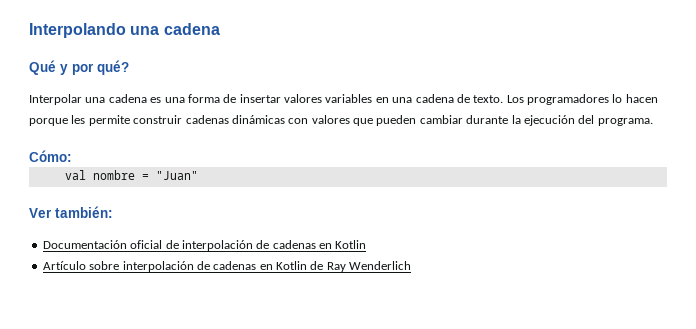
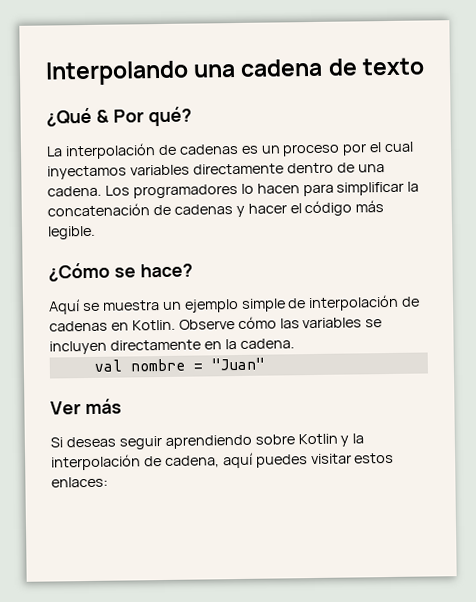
[29,60,129,75] [29,94,658,105] [29,115,653,126] [29,150,72,162] // Qué y por qué? // Interpolar una cadena es una forma de insertar valores variables en una cadena de texto. Los programadores lo hacen porque les permite construir cadenas dinámicas con valores que pueden cambiar durante la ejecución del programa. // Cómo: -> [327,57,425,76] [46,106,192,127] [46,141,415,160] [47,162,385,180] [47,181,420,199] [47,200,385,218] [47,225,96,240] [48,262,193,282] [48,294,421,315] [49,316,383,332] [49,338,295,355] de texto // ¿Qué & Por qué? // La interpolación de cadenas es un proceso por el cual inyectamos variables directamente dentro de una cadena. Los programadores lo hacen para simplificar la concatenación de cadenas y hacer el código más legible. // ¿Cómo se hace? // Aquí se muestra un ejemplo simple de interpolación de cadenas en Kotlin. Observe cómo las variables se incluyen directamente en la cadena.
[55,206,113,218] [42,240,367,251] [42,261,412,272] también: // Documentación oficial de interpolación de cadenas en Kotlin // Artículo sobre interpolación de cadenas en Kotlin de Ray Wenderlich -> [84,398,122,415] [50,433,365,450] [51,452,395,471] [51,476,108,488] más // Si deseas seguir aprendiendo sobre Kotlin y la interpolación de cadena, aquí puedes visitar estos enlaces:

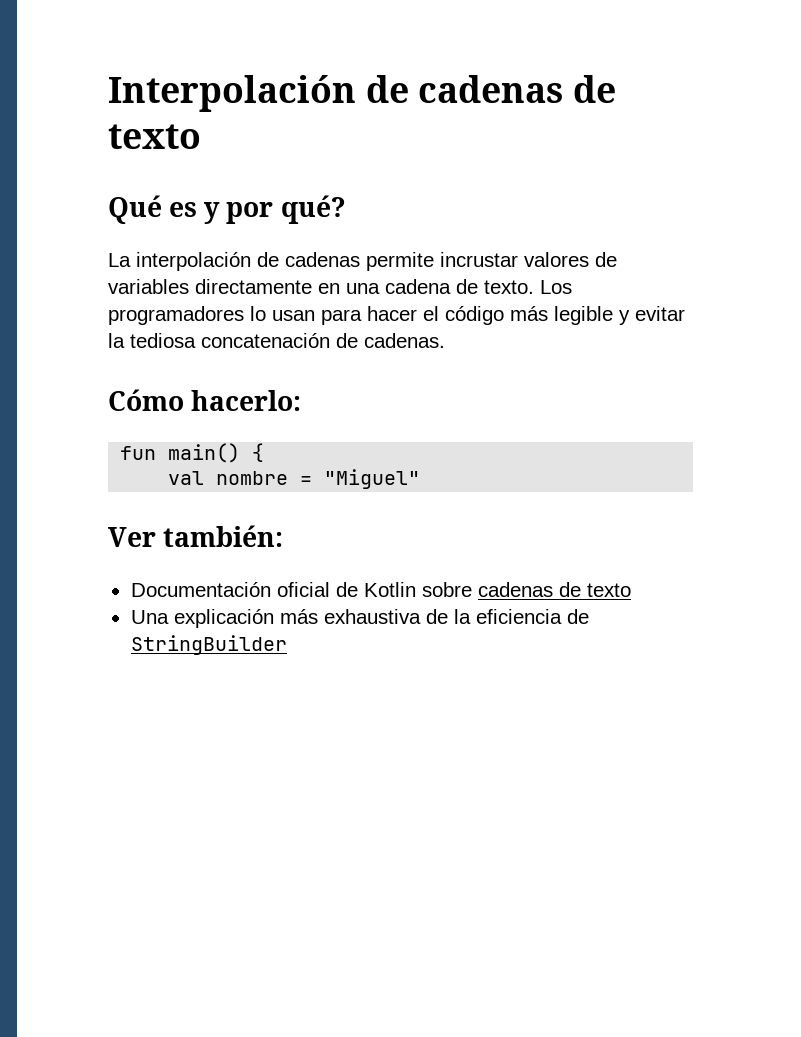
[45,57,425,86] [46,107,144,127] Interpolando una cadena de texto // ¿Qué & Por -> [108,75,616,112] [108,124,201,149] [108,195,274,224] Interpolación de cadenas de texto // Qué es y por
[240,141,415,157] [47,162,385,180] [47,181,420,199] [47,200,385,218] [47,225,96,240] [48,262,193,282] [48,294,421,315] [49,316,383,332] [49,338,295,355] es un proceso por el cual inyectamos variables directamente dentro de una cadena. Los programadores lo hacen para simplificar la concatenación de cadenas y hacer el código más legible. // ¿Cómo se hace? // Aquí se muestra un ejemplo simple de interpolación de cadenas en Kotlin. Observe cómo las variables se incluyen directamente en la cadena. -> [366,252,617,271] [108,279,572,294] [108,306,685,325] [108,333,445,348] [108,389,302,411] [120,443,265,463] permite incrustar valores de variables directamente en una cadena de texto. Los programadores lo usan para hacer el código más legible y evitar la tediosa concatenación de cadenas. // Cómo hacerlo: // fun main() {
[210,357,265,371] "Juan" -> [324,469,421,489] "Miguel"
[84,398,122,415] [50,433,365,450] [51,452,395,471] [51,476,108,488] más // Si deseas seguir aprendiendo sobre Kotlin y la interpolación de cadena, aquí puedes visitar estos enlaces: -> [163,525,284,547] [130,582,631,597] [130,609,589,628] [130,635,287,655] también: // Documentación oficial de Kotlin sobre cadenas de texto // Una explicación más exhaustiva de la eficiencia de StringBuilder

